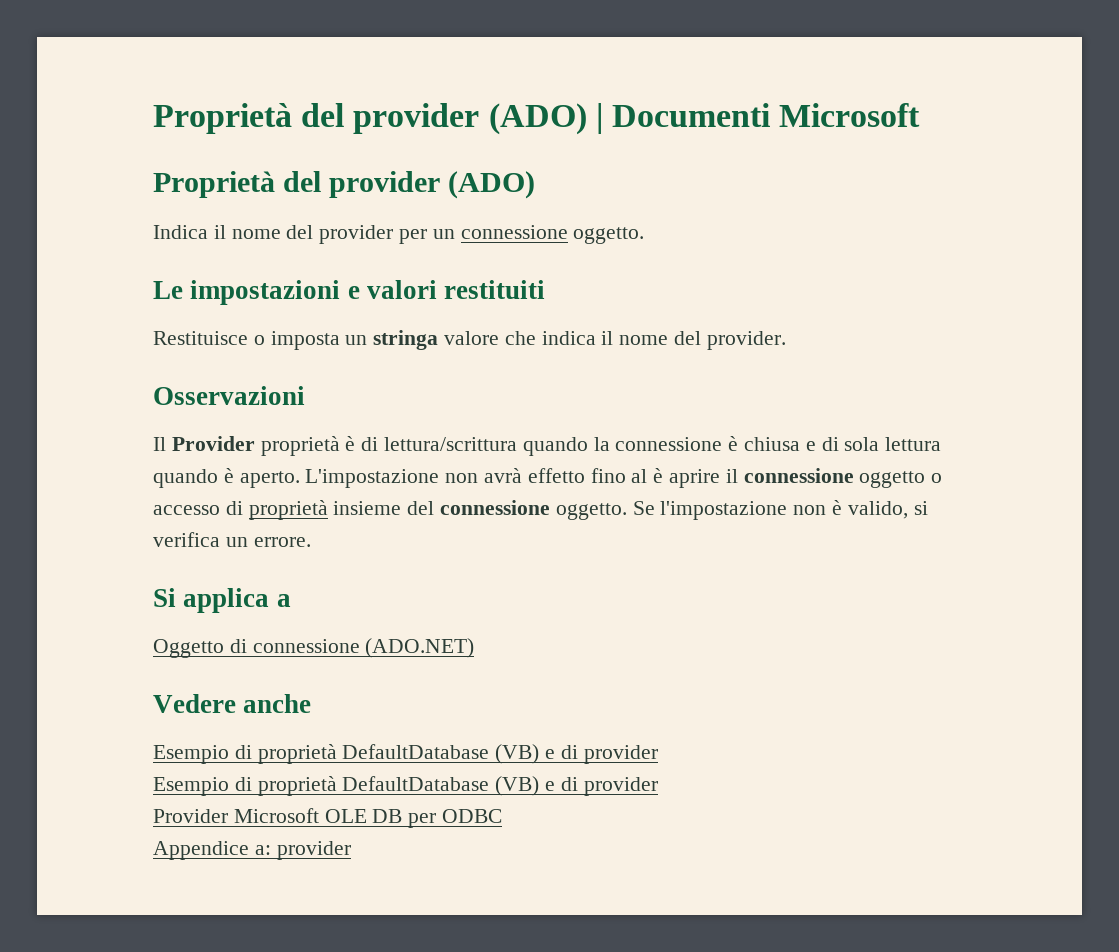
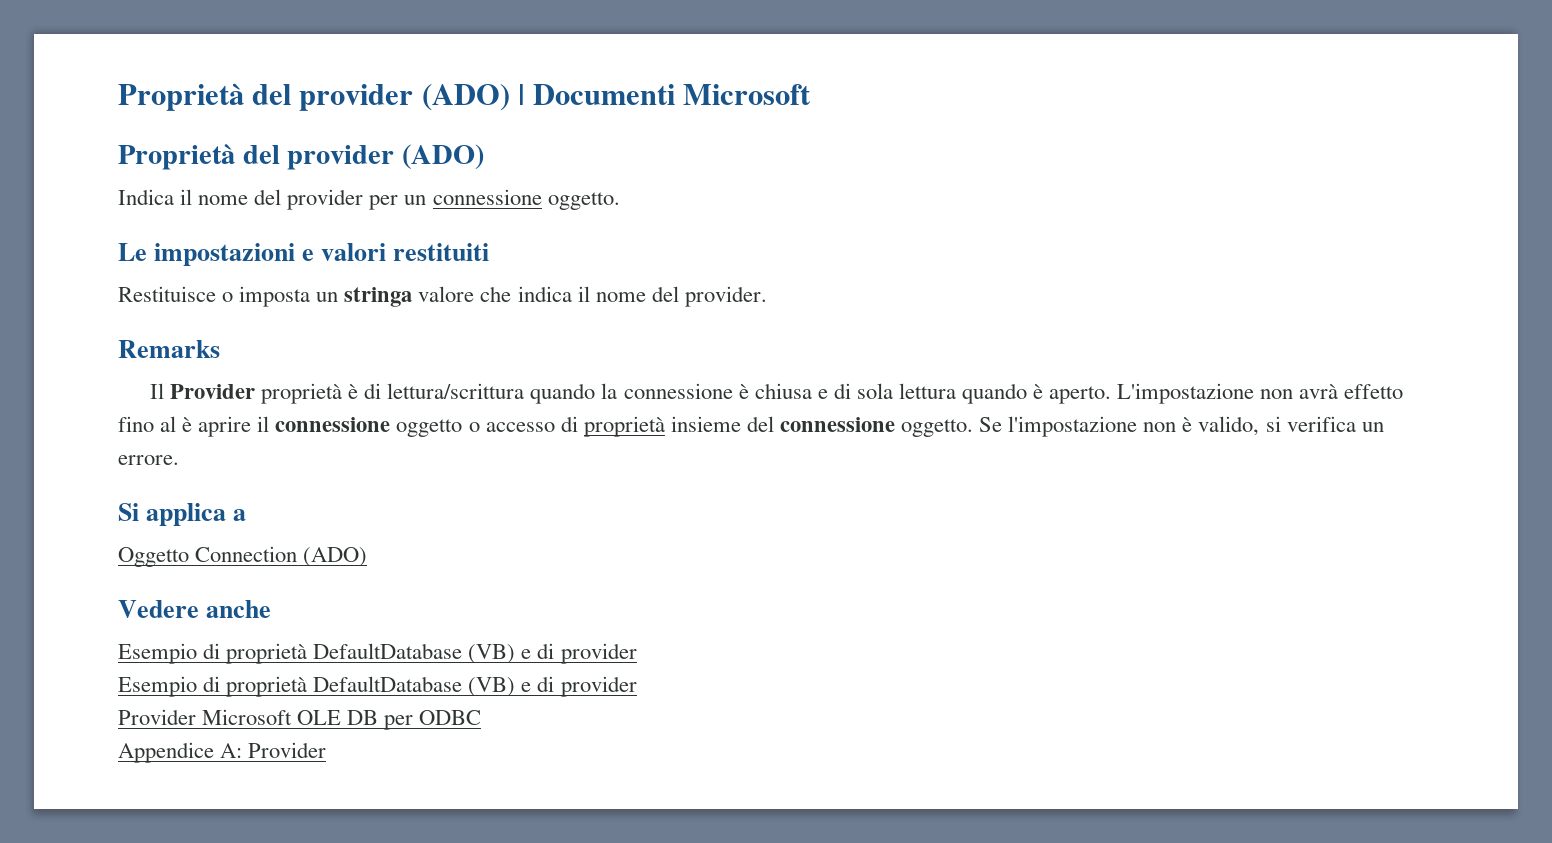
[153,386,305,405] Osservazioni -> [118,340,220,358] Remarks
[229,638,475,658] di connessione (ADO.NET) -> [195,546,368,567] Connection (ADO)
[254,841,351,860] a: provider -> [220,742,327,758] A: Provider

